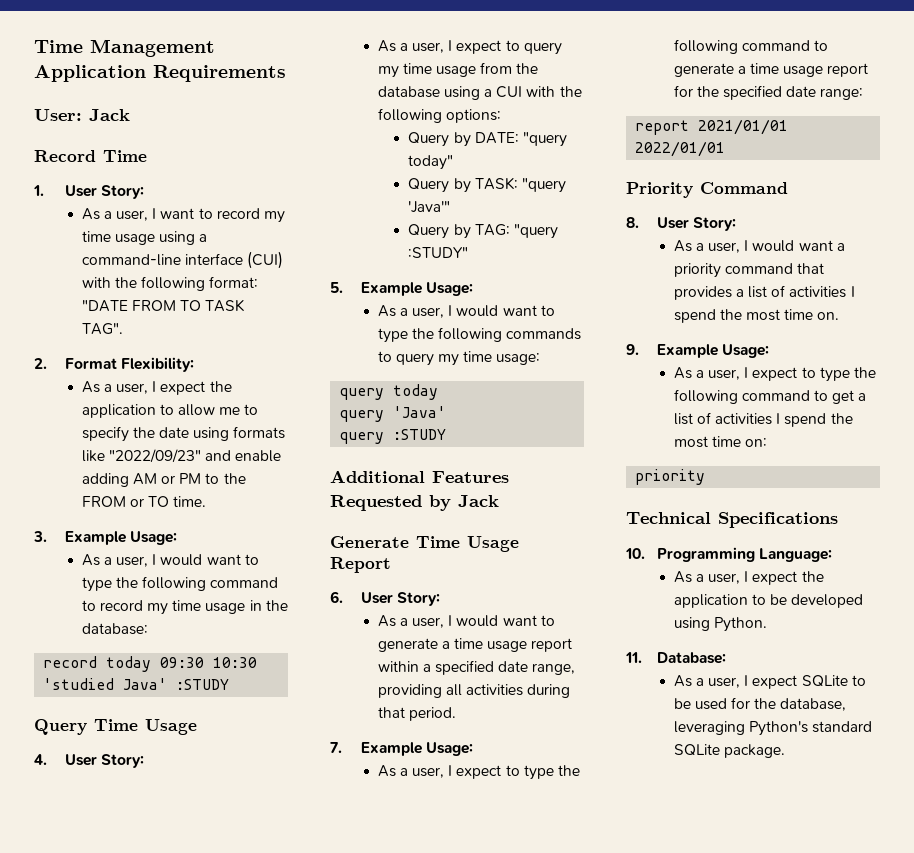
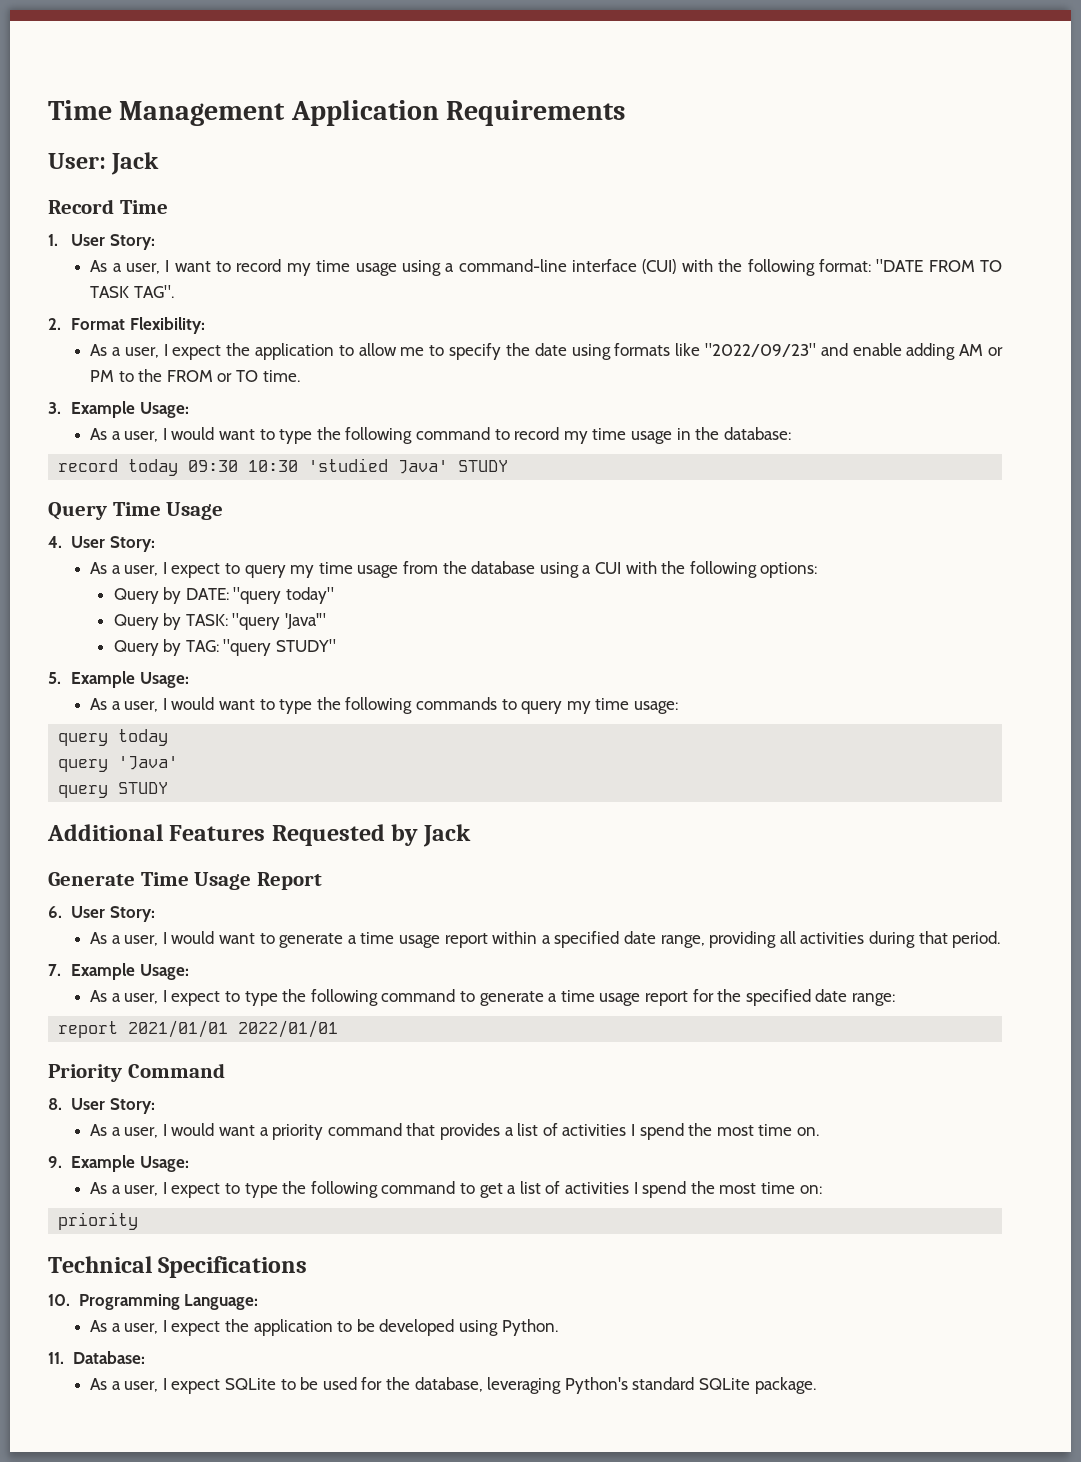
[176,679,230,690] :STUDY -> [458,460,509,472] STUDY
[408,247,469,258] :STUDY" -> [275,639,336,652] STUDY"
[393,429,447,440] :STUDY -> [118,782,169,794] STUDY

